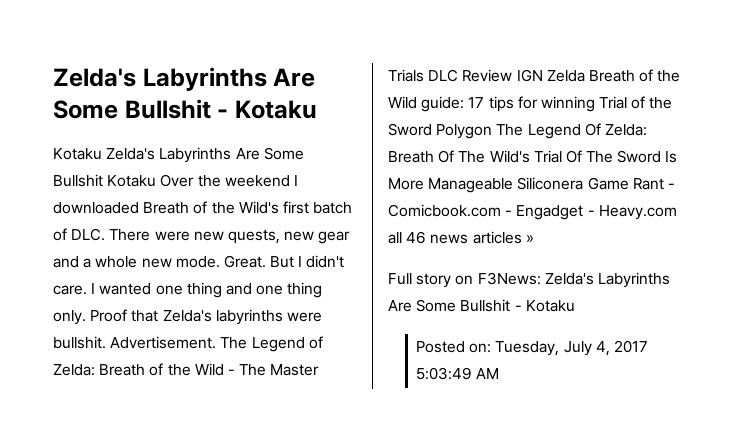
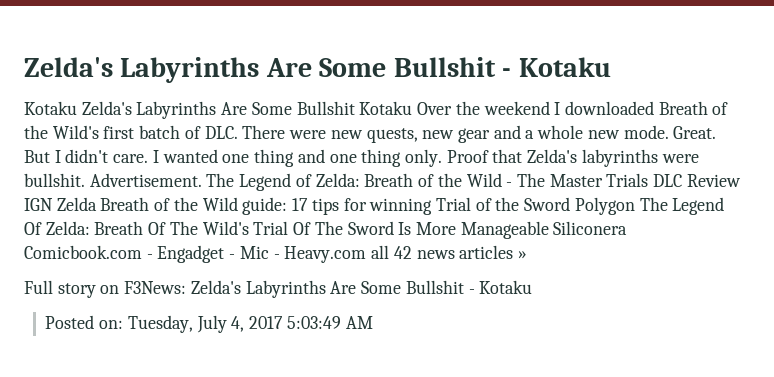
[587,177,675,190] Game Rant - -> (628, 228) none
(595, 213) none -> [239,246,280,259] Mic -
[406,231,427,244] 46 -> [393,246,412,259] 42

